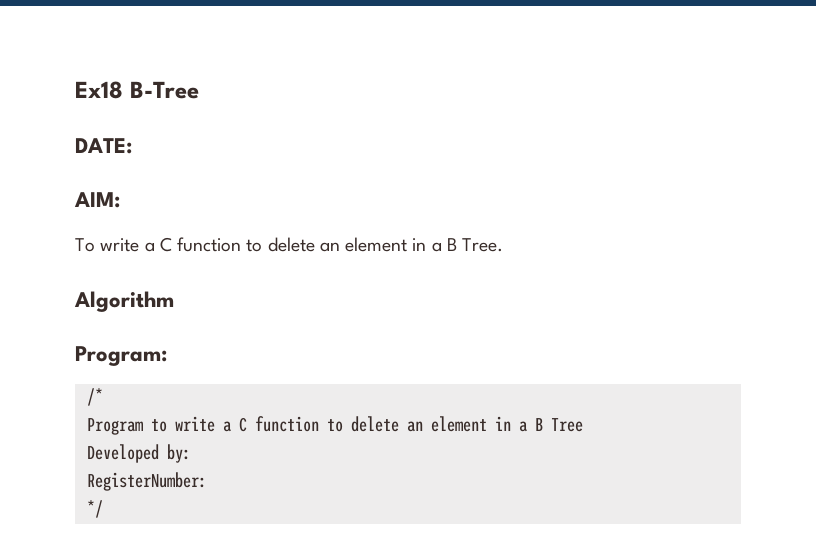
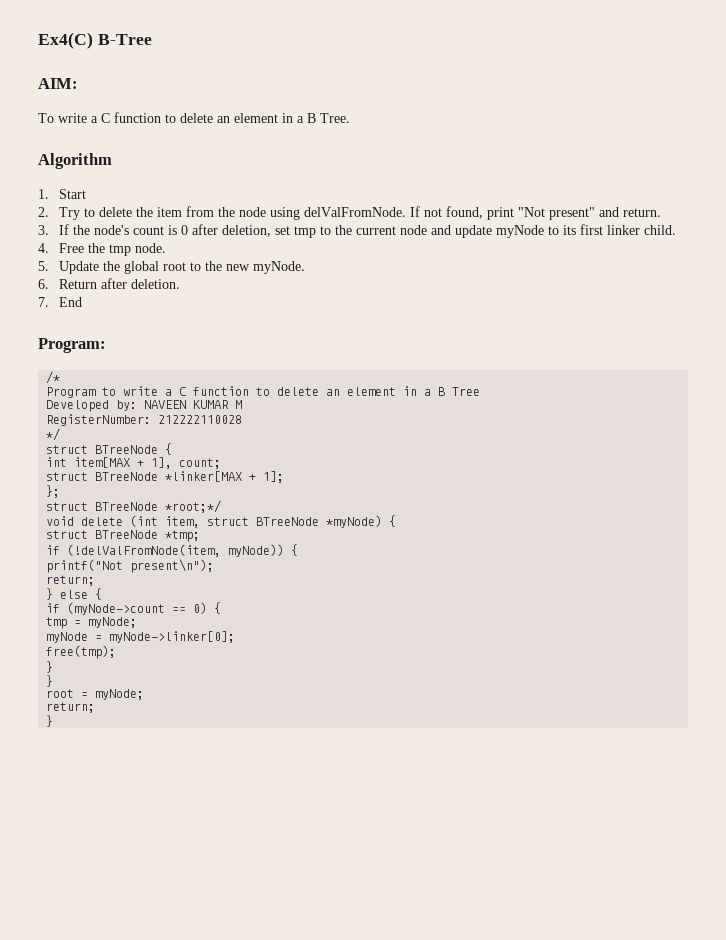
[75,81,123,99] Ex18 -> [38,32,93,49] Ex4(C)
[75,138,132,154] // DATE: -> (152, 39) none
(174, 301) none -> [38,189,86,199] [38,206,661,220] [38,224,676,238] [38,243,166,256] [38,261,305,274] [38,278,180,289] [38,297,82,307] // 1. Start // 2. Try to delete the item from the node using delValFromNode. If not found, print "Not present" and return. // 3. If the node's count is 0 after deletion, set tmp to the current node and update myNode to its first linker child. // 4. Free the tmp node. // 5. Update the global root to the new myNode. // 6. Return after deletion. // 7. End
(191, 453) none -> [144,400,243,409] NAVEEN KUMAR M
(207, 481) none -> [158,415,243,424] 212222110028
(103, 509) none -> [46,443,173,455] [46,457,222,469] [46,471,285,483] [46,485,61,498] [46,500,222,513] [46,515,397,528] [46,530,201,542] [46,544,299,557] [46,559,215,573] [46,575,96,586] [46,588,103,600] [46,602,222,615] [46,617,138,629] [46,631,236,643] [46,645,117,659] [46,661,54,673] [46,675,54,687] [46,689,145,700] [46,702,96,713] [46,715,54,727] // struct BTreeNode { // int item[MAX + 1], count; // struct BTreeNode *linker[MAX + 1]; // }; // struct BTreeNode *root;*/ // void delete (int item, struct BTreeNode *myNode) { // struct BTreeNode *tmp; // if (!delValFromNode(item, myNode)) { // printf("Not present\n"); // return; // } else { // if (myNode->count == 0) { // tmp = myNode; // myNode = myNode->linker[0]; // free(tmp); // } // } // root = myNode; // return; // }

